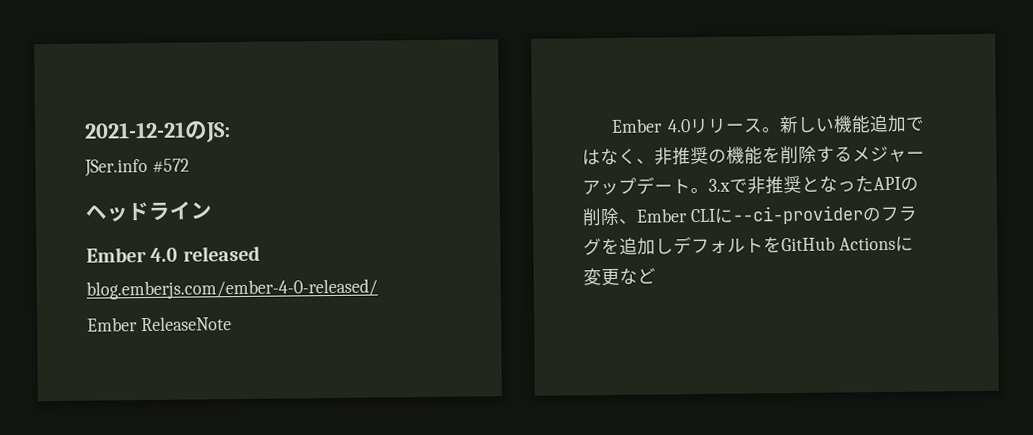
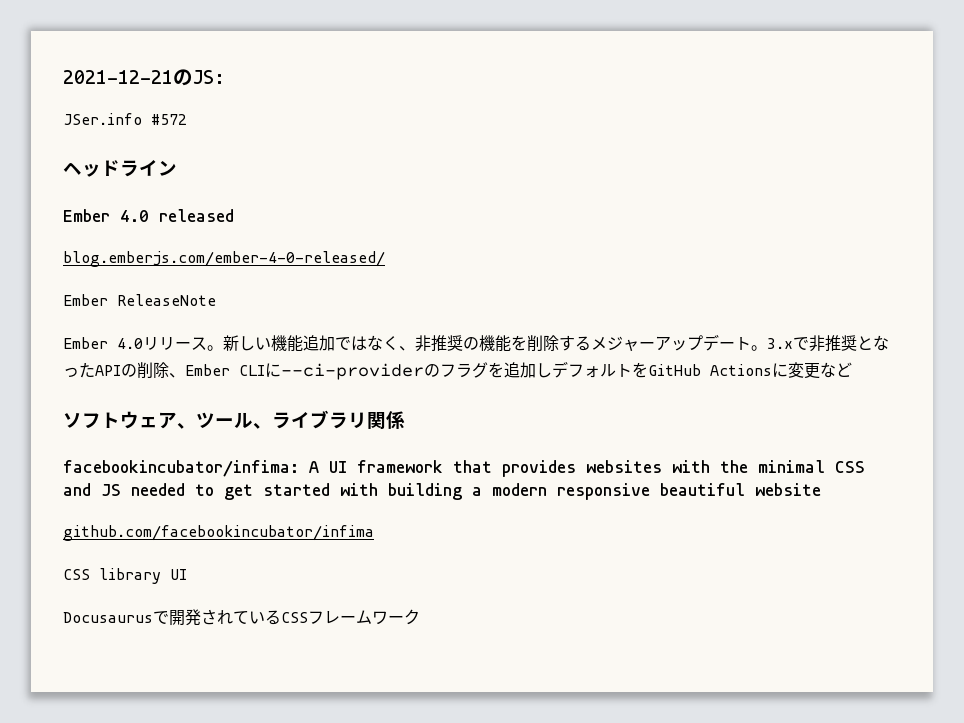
(656, 275) none -> [63,410,405,429] [63,460,865,477] [63,483,821,500] [63,525,374,541] [63,568,187,584] [63,609,420,626] // ソフトウェア、ツール、ライブラリ関係 // facebookincubator/infima: A UI framework that provides websites with the minimal CSS and JS needed to get started with building a modern responsive beautiful website // github.com/facebookincubator/infima // CSS library UI // Docusaurusで開発されているCSSフレームワーク

